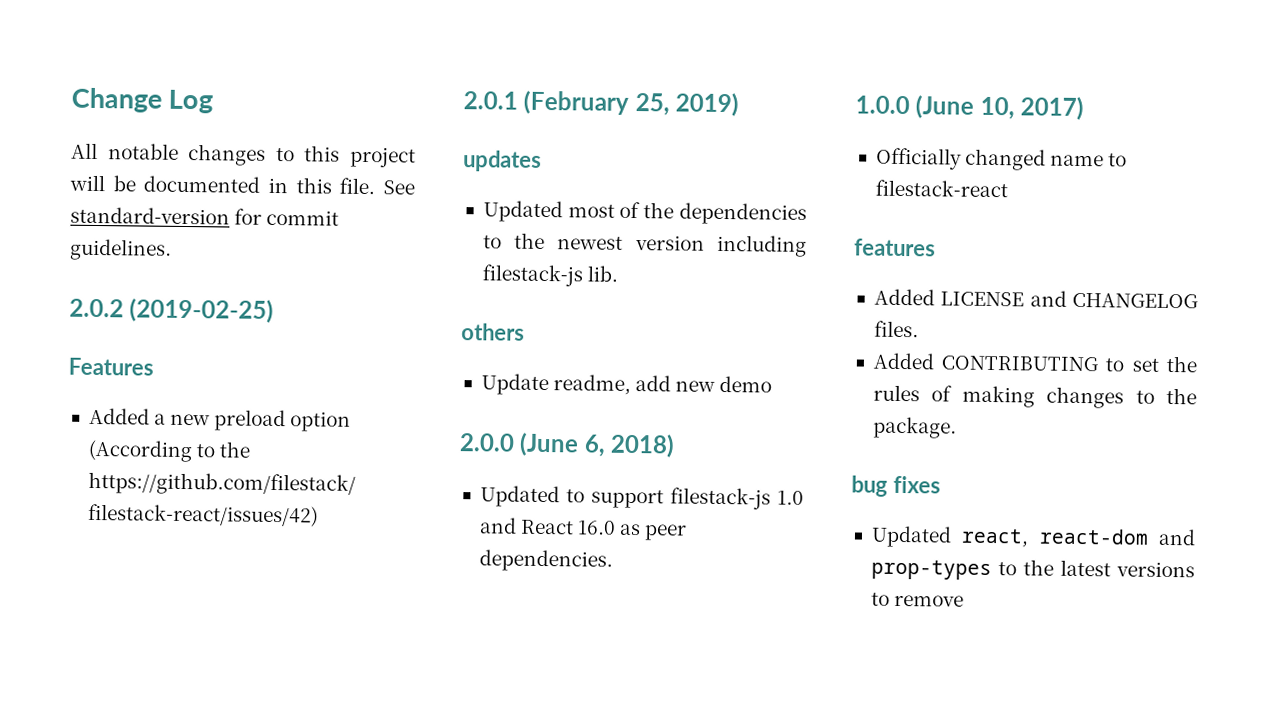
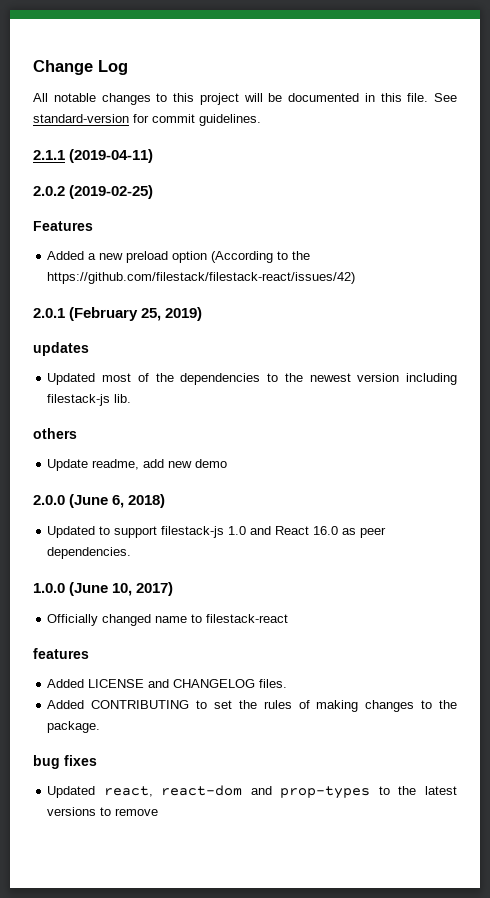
(172, 249) none -> [33,149,154,163] // 2.1.1 (2019-04-11)

